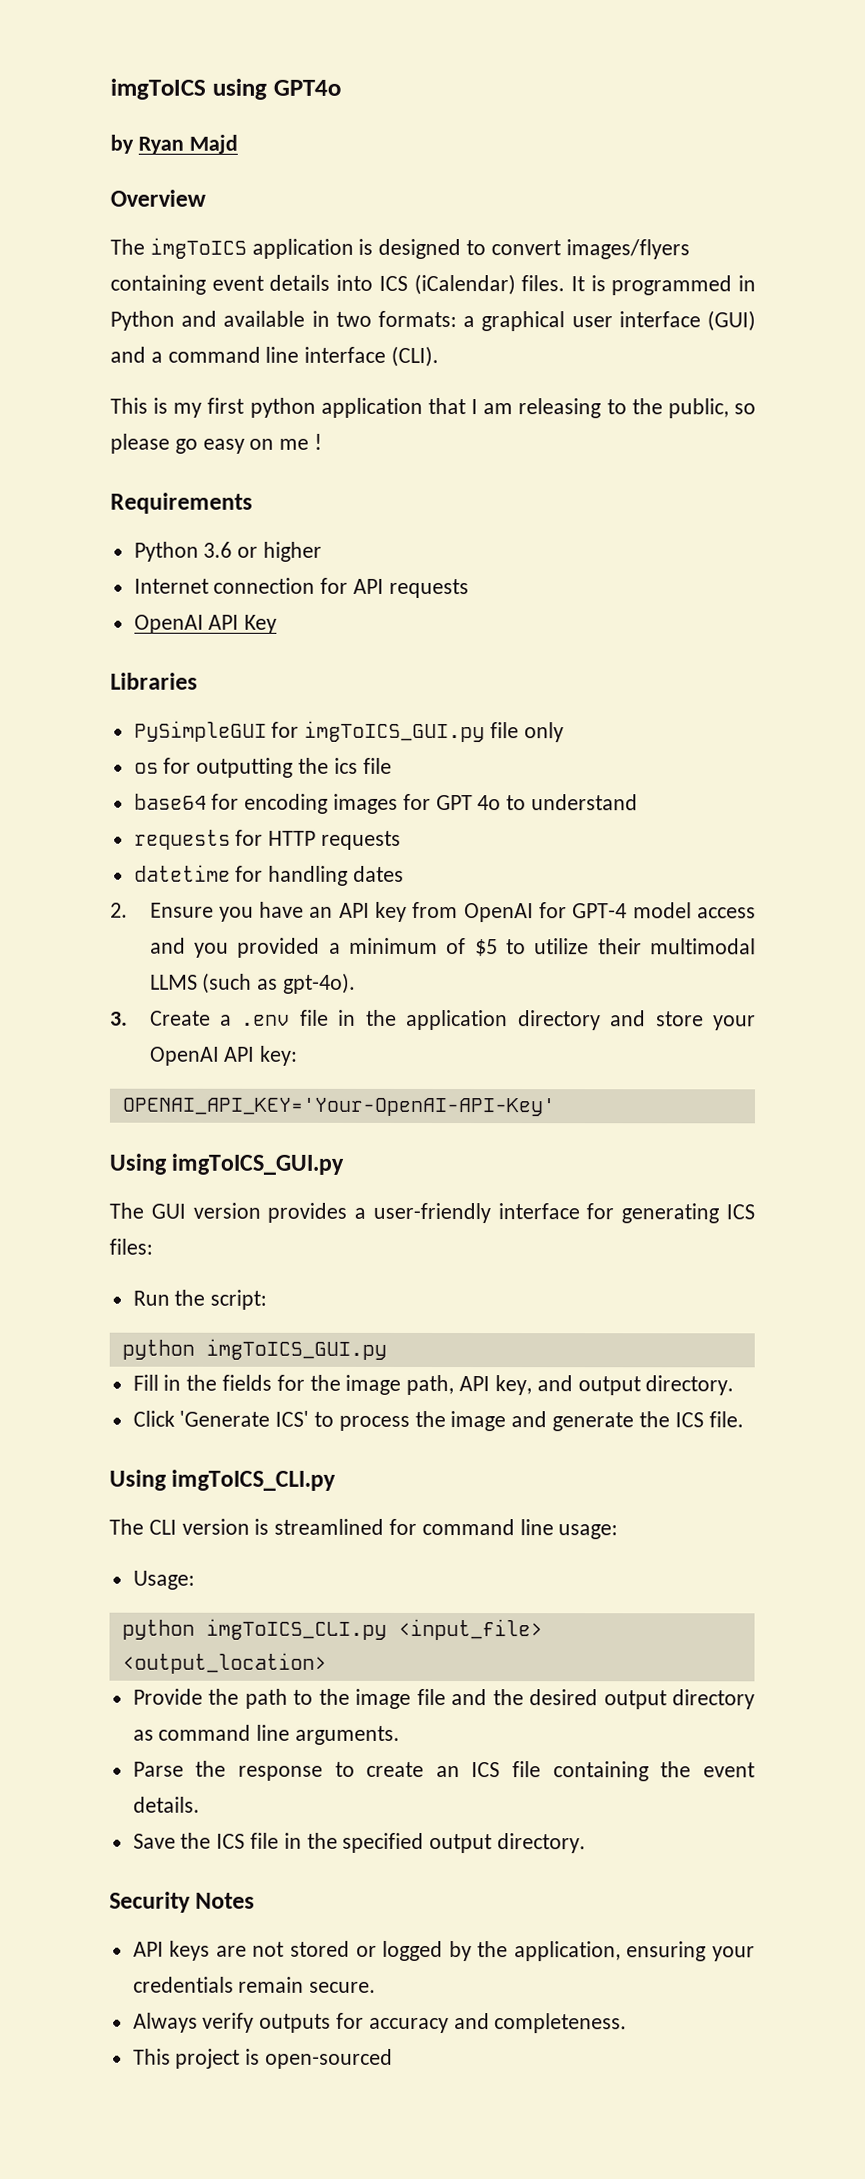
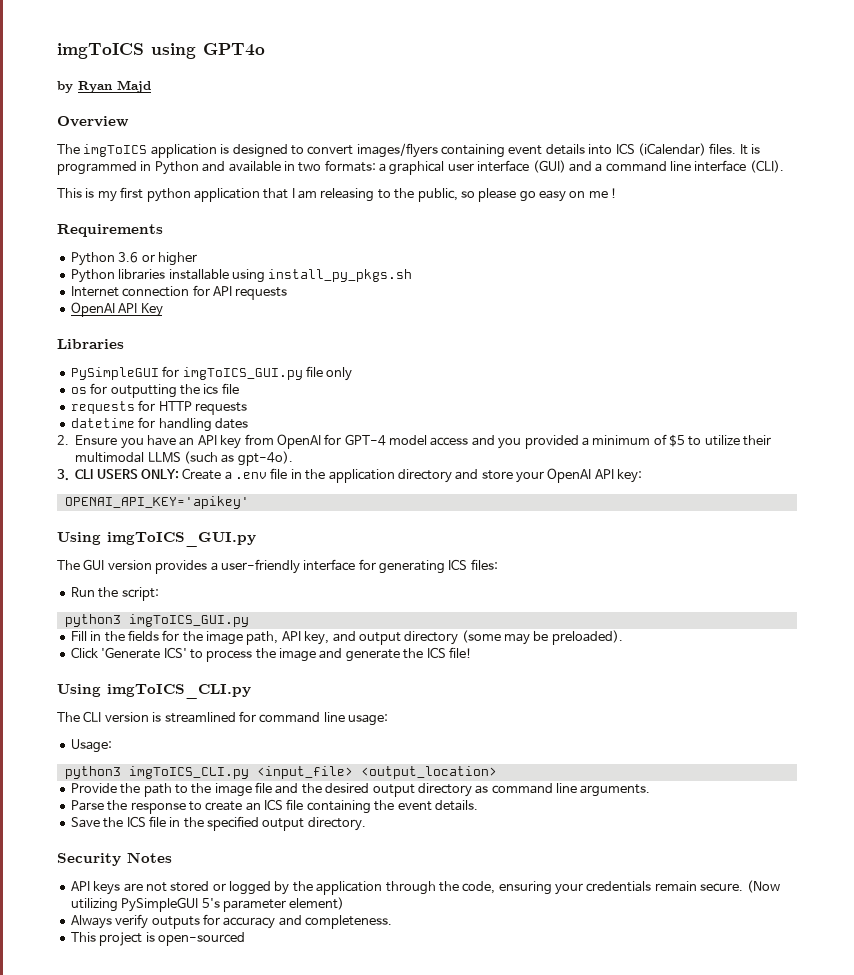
(323, 551) none -> [70,269,413,283] // Python libraries installable using install_py_pkgs.sh
[133,793,639,814] // base64 for encoding images for GPT 4o to understand -> (239, 388) none
(128, 1018) none -> [75,469,179,479] CLI USERS ONLY:
[121,1097,555,1117] OPENAI_API_KEY='Your-OpenAI-API-Key' -> [64,496,249,509] OPENAI_API_KEY='apikey'
[121,1339,195,1360] python -> [64,614,121,627] python3
[645,1375,735,1396] directory. -> [404,630,623,645] directory (some may be preloaded).
[708,1411,744,1428] file. -> [448,647,472,658] file!
[121,1619,195,1640] python -> [64,766,121,779] python3
[513,1941,621,1962] application, -> [316,881,496,895] application through the code,
(377, 1987) none -> [746,880,780,893] [70,897,345,912] (Now utilizing PySimpleGUI 5's parameter element)

